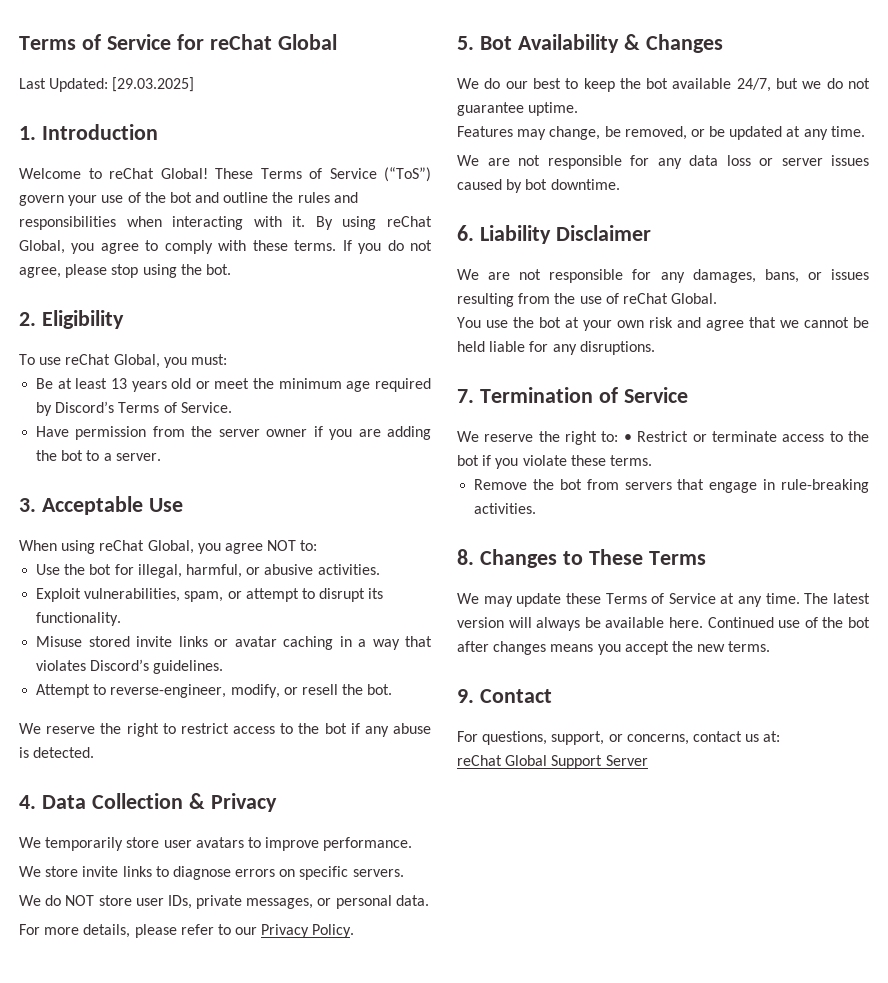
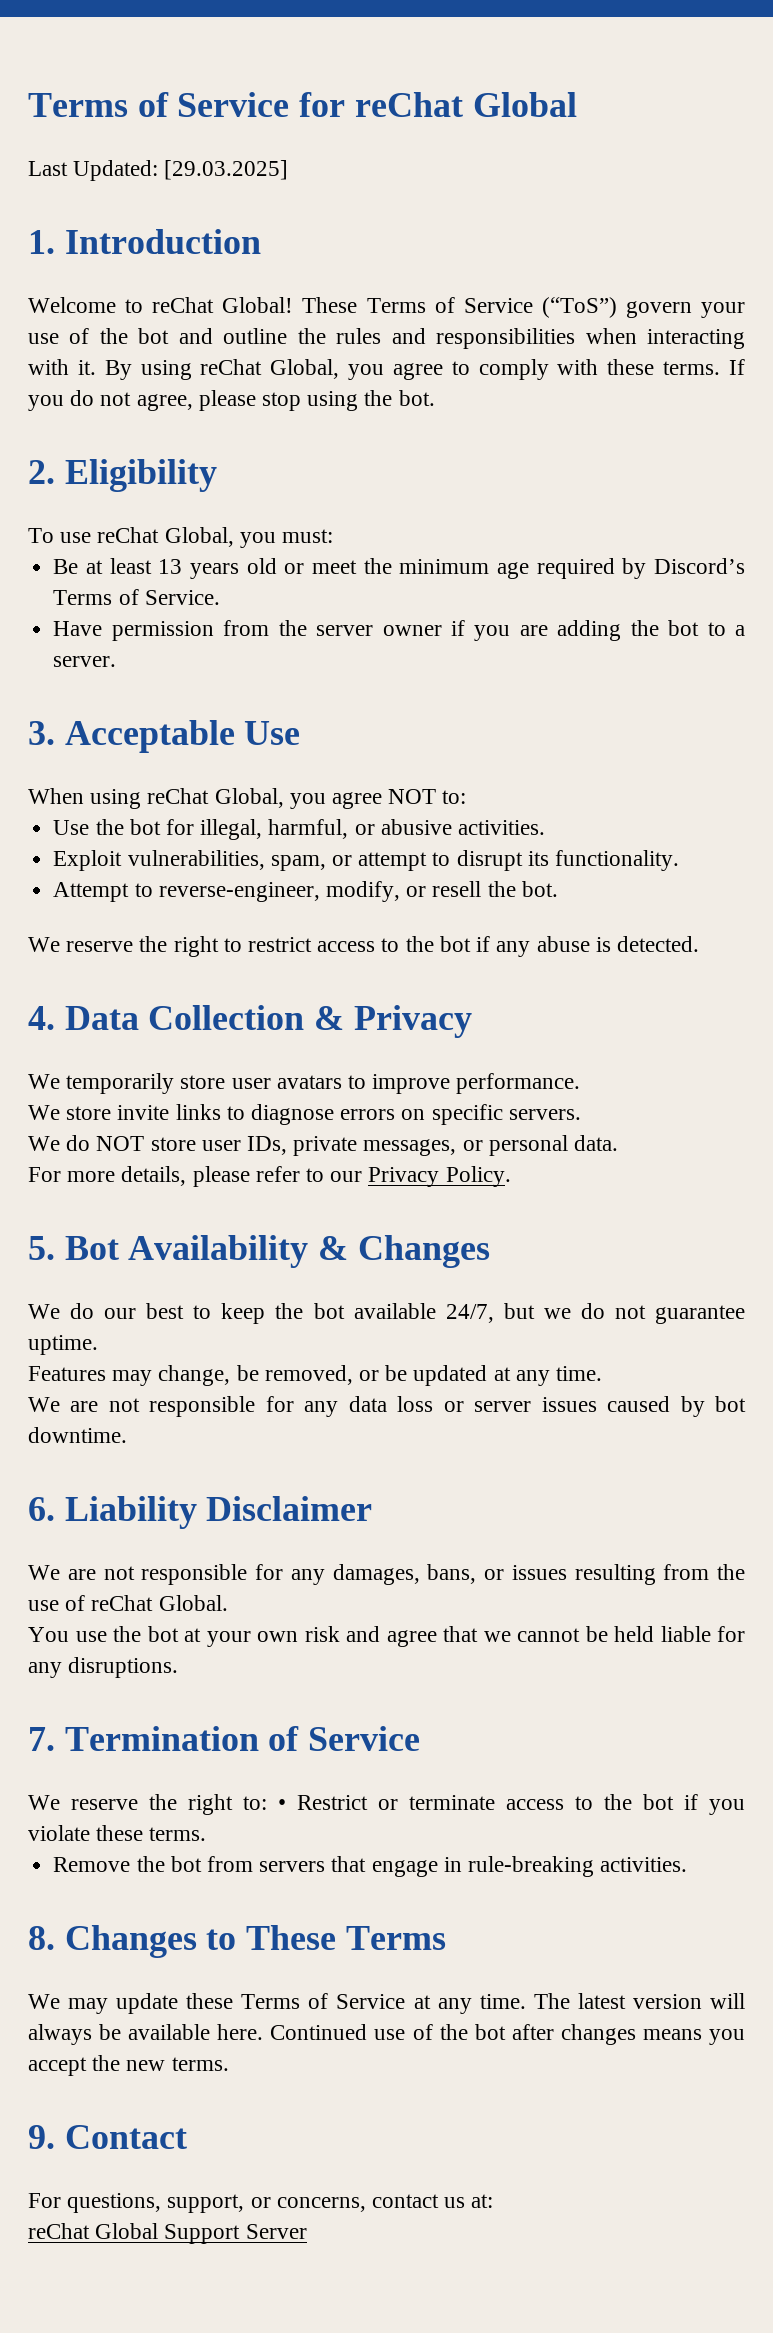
[36,636,432,650] [36,659,224,674] // Misuse stored invite links or avatar caching in a way that violates Discord’s guidelines. -> (679, 860) none

